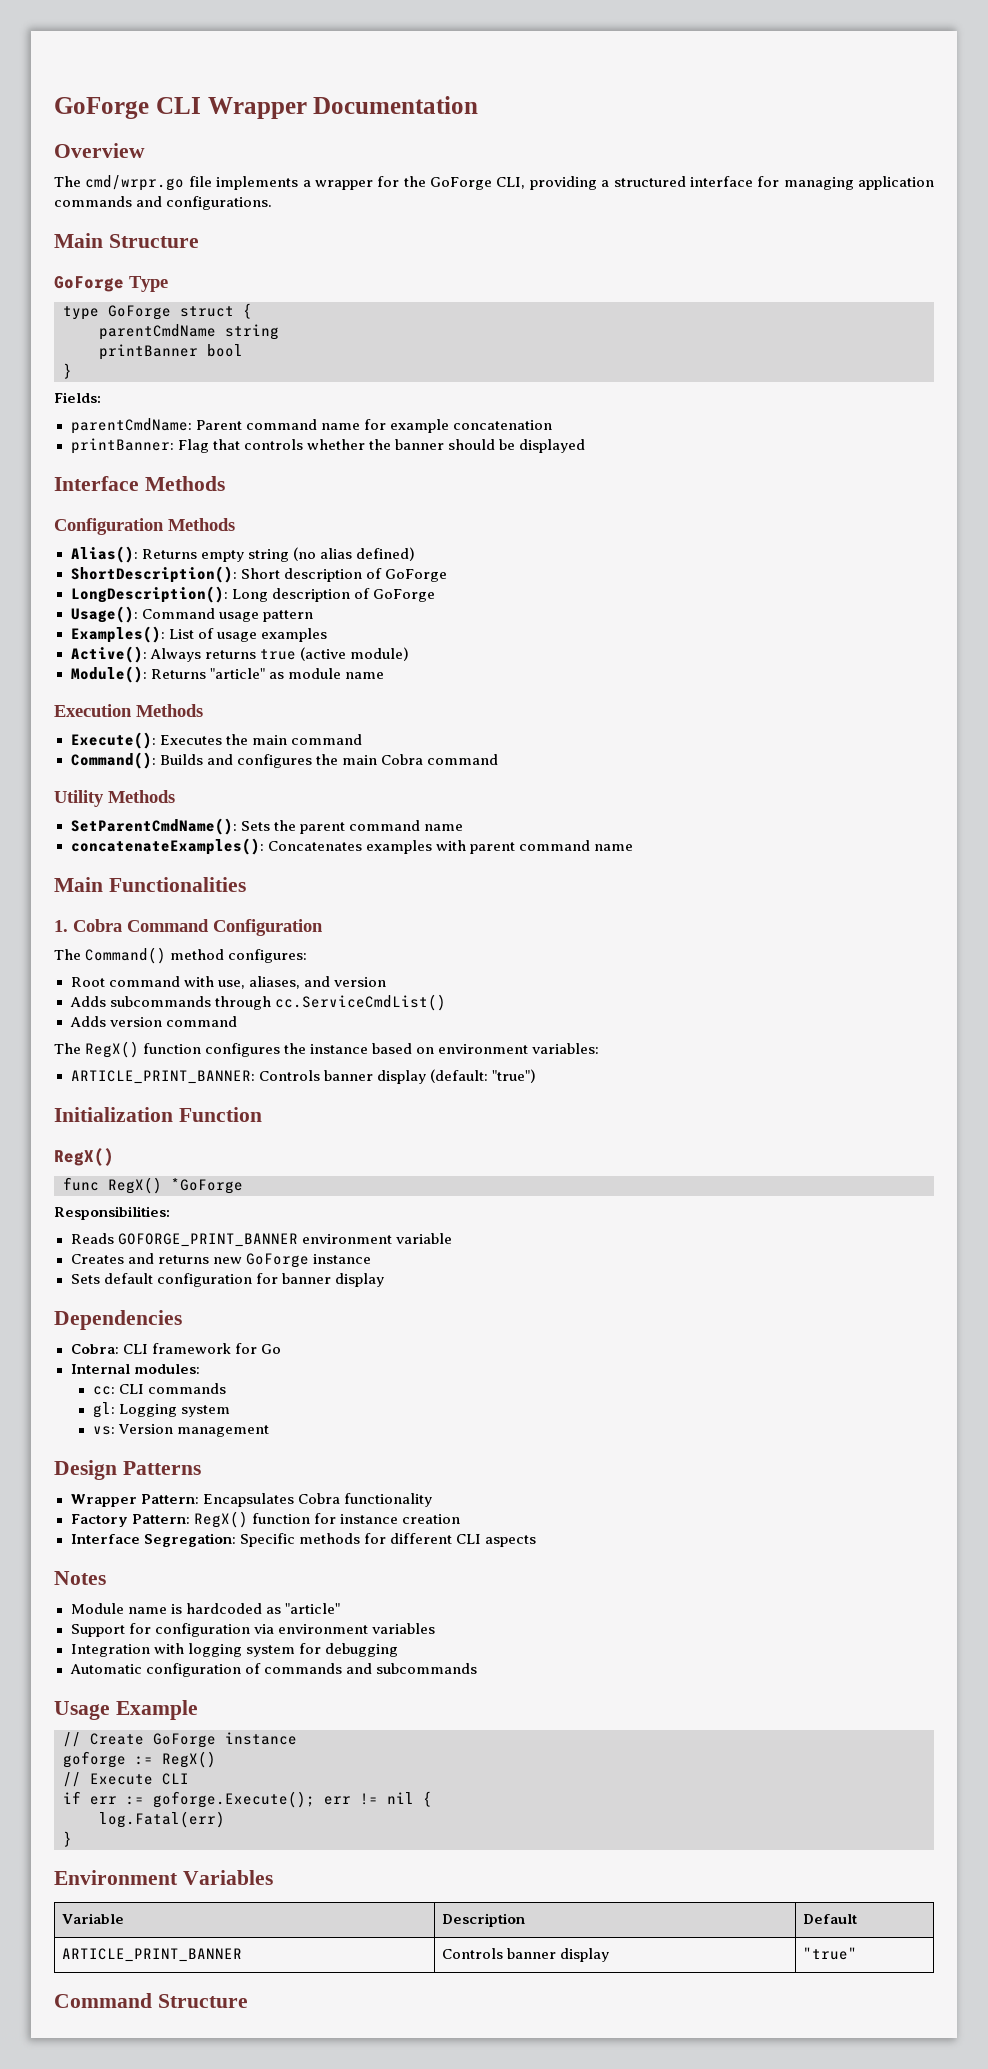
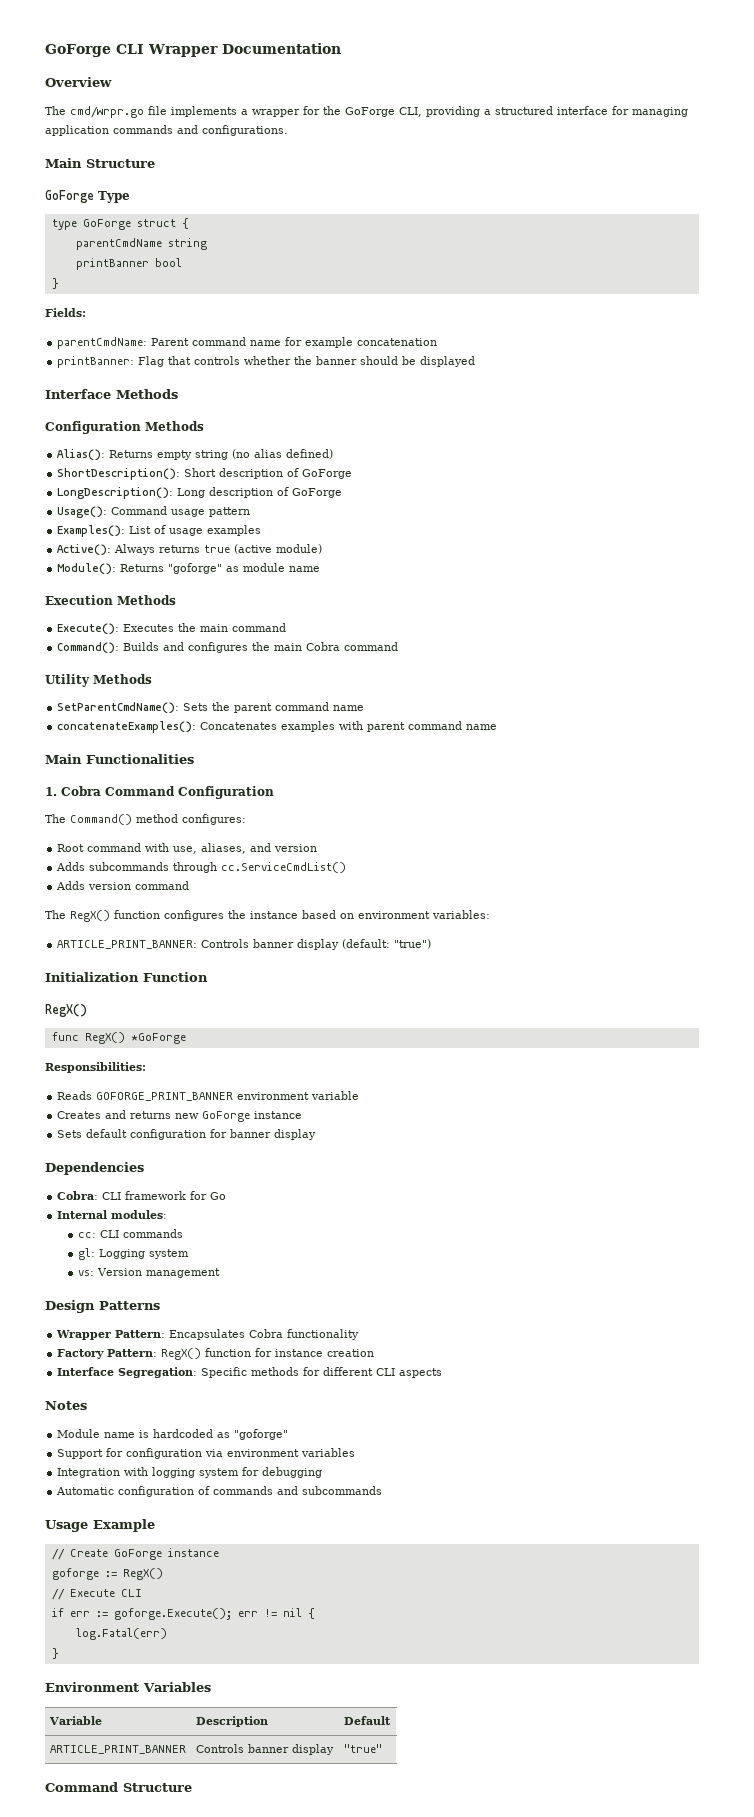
[209,668,265,679] "article" -> [168,563,223,574] "goforge"
[284,1603,340,1614] "article" -> [234,1429,289,1440] "goforge"

